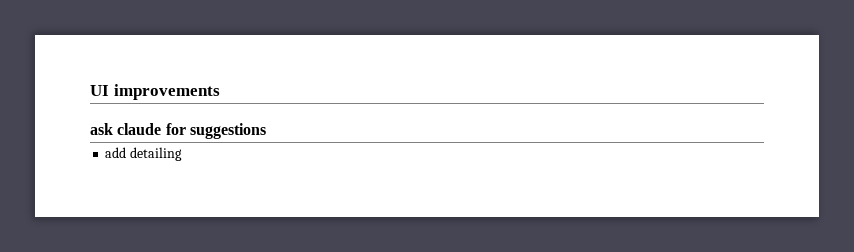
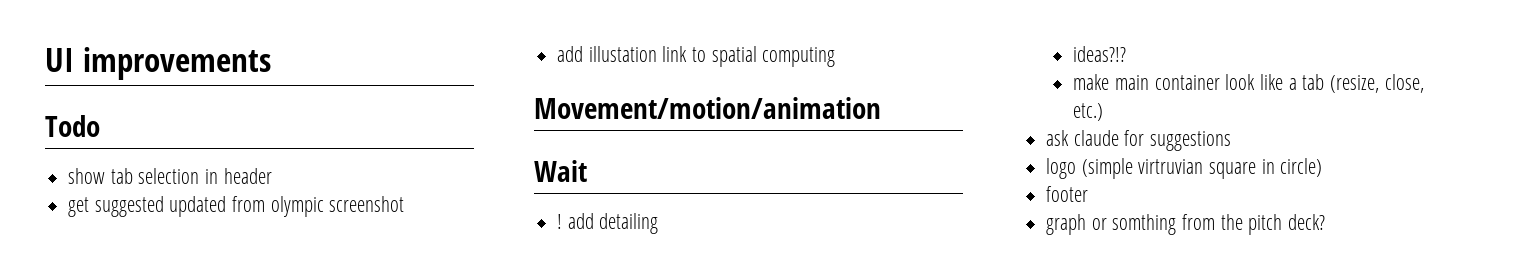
[90,123,266,139] [105,147,183,161] ask claude for suggestions // add detailing -> [45,115,100,137] [68,168,272,184] [68,196,405,217] [557,46,836,67] [534,97,881,119] [534,160,587,182] [557,213,659,234] [1073,46,1127,62] [1073,74,1424,93] [1073,103,1104,121] [1046,130,1232,151] [1046,158,1323,179] [1046,186,1089,202] [1046,214,1326,235] Todo // show tab selection in header // get suggested updated from olympic screenshot // add illustation link to spatial computing // Movement/motion/animation // Wait // ! add detailing // ideas?!? // make main container look like a tab (resize, close, etc.) // ask claude for suggestions // logo (simple virtruvian square in circle) // footer // graph or somthing from the pitch deck?

